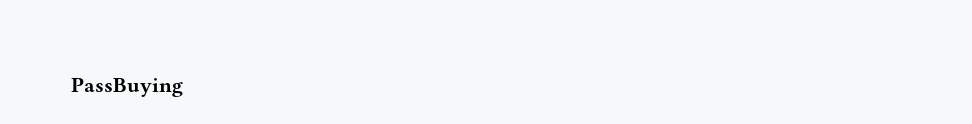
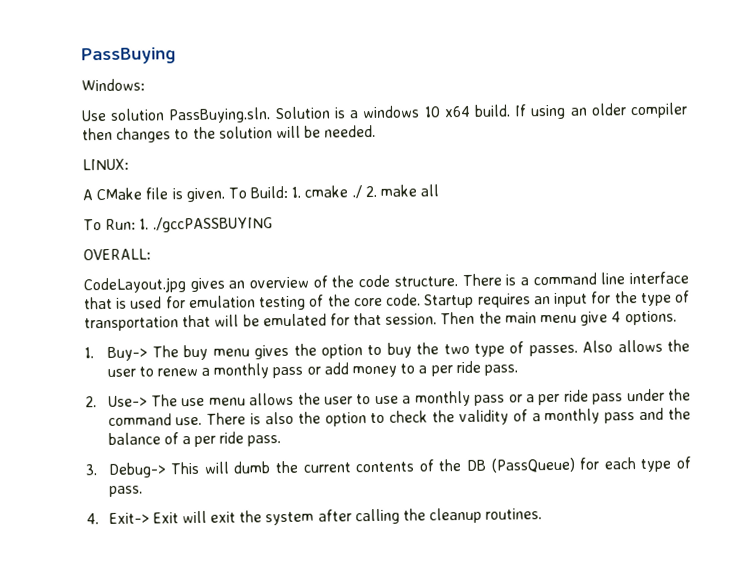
(183, 87) none -> [81,78,145,92] [81,102,689,124] [82,124,377,143] [82,158,129,171] [82,184,440,203] [83,216,273,233] [83,248,151,261] [83,271,689,294] [84,290,691,311] [84,310,677,332] [84,339,690,361] [106,360,518,379] [85,388,691,408] [107,407,692,427] [107,431,282,448] [85,456,692,478] [108,485,143,497] [86,507,543,526] // Windows: // Use solution PassBuying.sln. Solution is a windows 10 x64 build. If using an older compiler then changes to the solution will be needed. // LINUX: // A CMake file is given. To Build: 1. cmake ./ 2. make all // To Run: 1. ./gccPASSBUYING // OVERALL: // CodeLayout.jpg gives an overview of the code structure. There is a command line interface that is used for emulation testing of the core code. Startup requires an input for the type of transportation that will be emulated for that session. Then the main menu give 4 options. // 1. Buy-> The buy menu gives the option to buy the two type of passes. Also allows the user to renew a monthly pass or add money to a per ride pass. // 2. Use-> The use menu allows the user to use a monthly pass or a per ride pass under the command use. There is also the option to check the validity of a monthly pass and the balance of a per ride pass. // 3. Debug-> This will dumb the current contents of the DB (PassQueue) for each type of pass. // 4. Exit-> Exit will exit the system after calling the cleanup routines.

